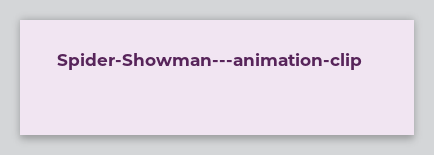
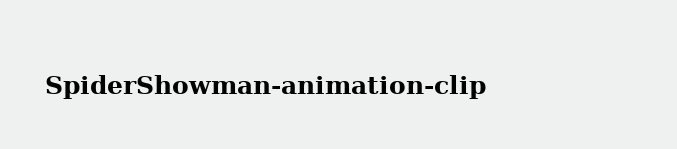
[57,53,362,70] Spider-Showman---animation-clip -> [45,75,486,99] SpiderShowman-animation-clip

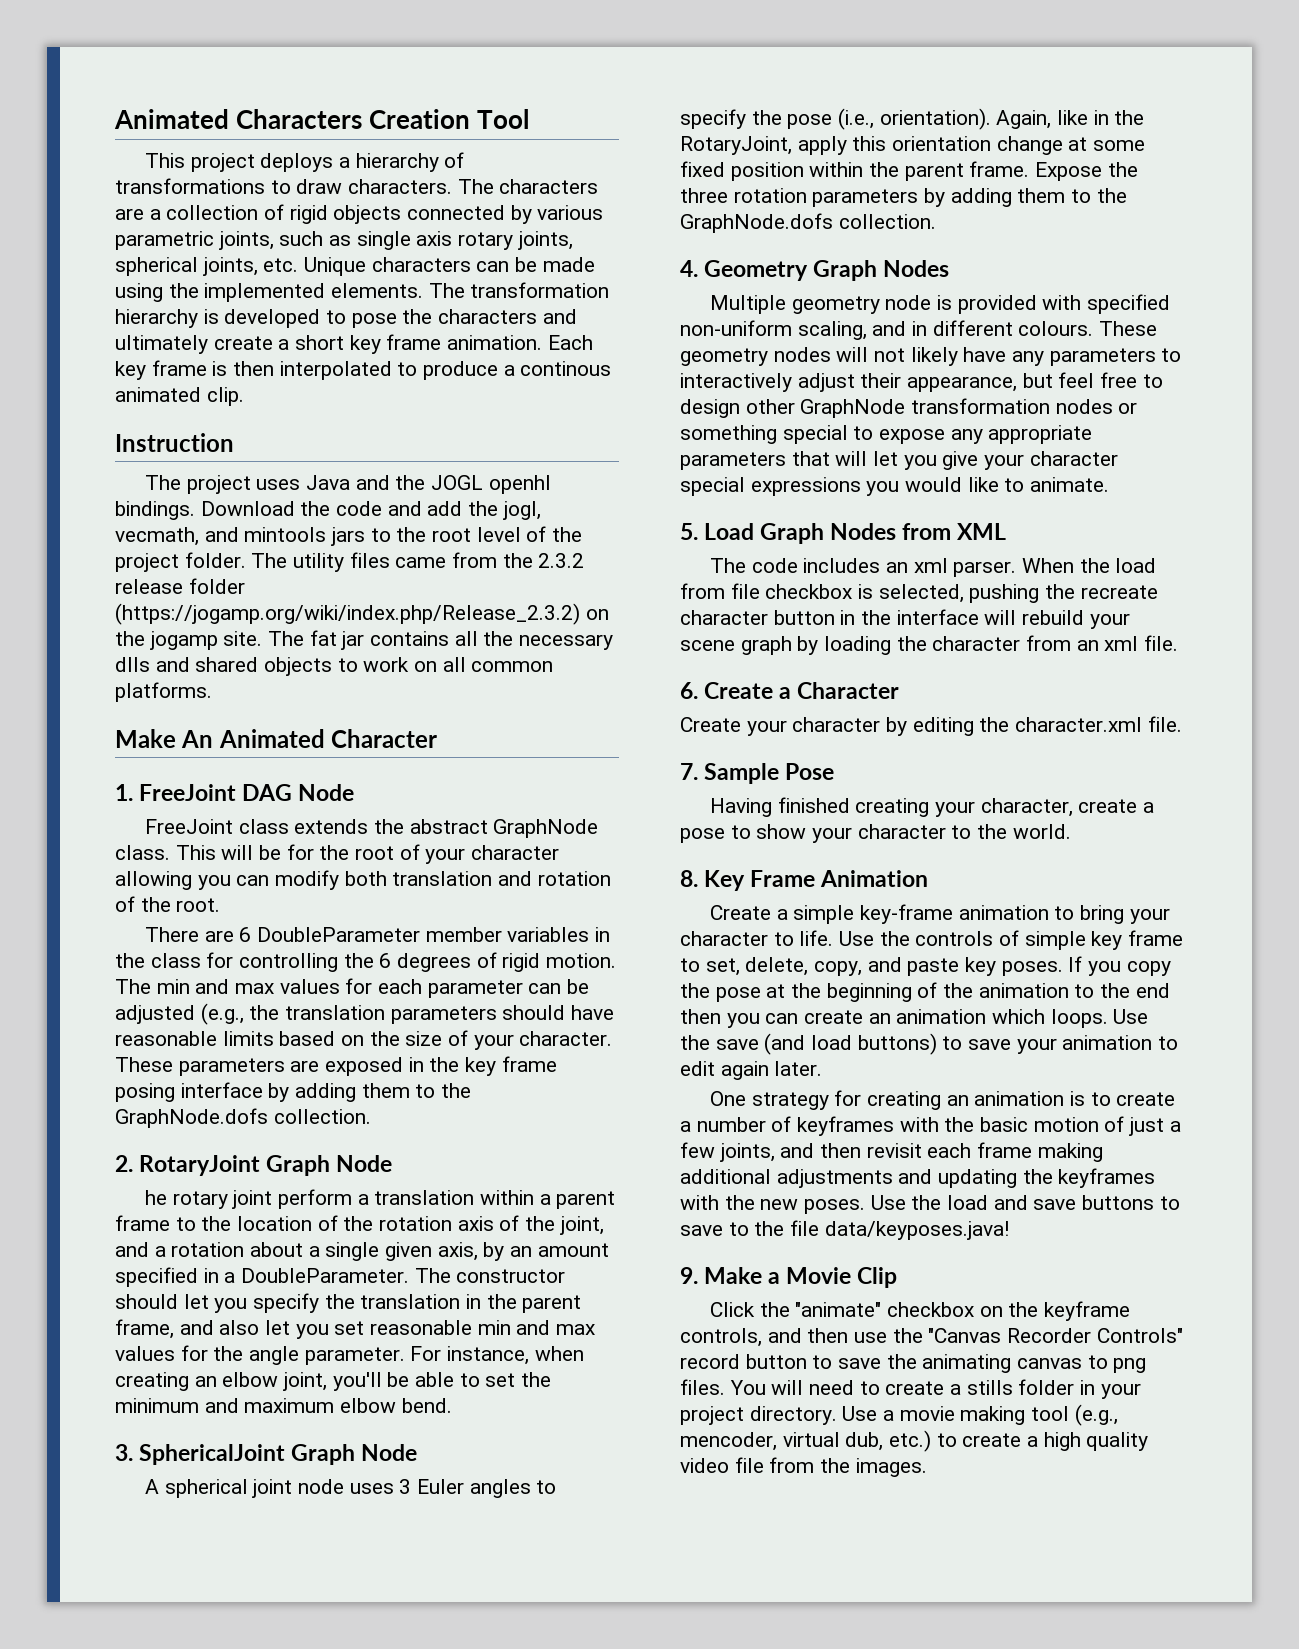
[45,75,486,99] SpiderShowman-animation-clip -> [114,109,530,129] [145,152,465,172] [115,178,599,194] [115,204,604,224] [115,231,573,250] [115,257,595,276] [115,282,610,302] [115,309,577,328] [115,334,593,354] [115,360,612,380] [115,387,244,406] [115,433,234,452] [145,475,551,494] [115,501,541,520] [115,526,583,546] [115,552,585,572] [115,578,245,594] [115,603,609,625] [115,630,614,650] [115,657,554,676] [115,682,212,702] [115,729,438,748] [115,784,355,801] [145,819,599,838] [115,844,560,864] [115,870,611,890] [115,896,221,912] [145,927,611,942] [115,952,617,972] [115,978,590,998] [115,1003,615,1025] [115,1030,613,1050] [115,1056,557,1076] [115,1082,472,1102] [115,1108,371,1128] [115,1155,393,1176] [145,1189,616,1209] [115,1215,604,1235] [115,1242,609,1261] [115,1267,566,1287] [115,1293,582,1313] [115,1319,596,1339] [115,1345,584,1365] [115,1372,552,1391] [115,1398,452,1413] [115,1444,418,1465] [145,1479,557,1498] [680,108,1145,130] [680,136,1146,155] [680,161,1138,181] [680,188,1127,207] [680,213,936,233] [680,260,950,281] [710,294,1171,314] [680,320,1158,340] [680,347,1182,366] [680,372,1163,392] [680,398,1138,418] [680,425,1093,444] [680,451,1118,470] [680,477,1110,496] [680,523,1007,544] [710,558,1157,577] [680,583,1158,603] [680,609,1130,629] [680,635,1179,655] [680,682,900,699] [680,716,1182,736] [680,763,835,784] [710,797,1155,817] [680,824,1071,843] [680,870,929,891] [710,904,1170,924] [680,930,1184,950] [680,956,1171,976] [680,982,1170,1002] [680,1009,1149,1028] [680,1033,1179,1055] [680,1061,823,1080] [710,1090,1176,1110] [680,1116,1181,1136] [680,1142,1103,1162] [680,1168,1156,1188] [680,1195,1180,1214] [680,1220,1009,1240] [680,1267,898,1288] [710,1301,1131,1321] [680,1328,1183,1347] [680,1354,1147,1373] [680,1379,1141,1399] [680,1404,1118,1426] [680,1430,1149,1452] [680,1457,927,1477] Animated Characters Creation Tool // This project deploys a hierarchy of transformations to draw characters. The characters are a collection of rigid objects connected by various parametric joints, such as single axis rotary joints, spherical joints, etc. Unique characters can be made using the implemented elements. The transformation hierarchy is developed to pose the characters and ultimately create a short key frame animation. Each key frame is then interpolated to produce a continous animated clip. // Instruction // The project uses Java and the JOGL openhl bindings. Download the code and add the jogl, vecmath, and mintools jars to the root level of the project folder. The utility files came from the 2.3.2 release folder (https://jogamp.org/wiki/index.php/Release_2.3.2) on the jogamp site. The fat jar contains all the necessary dlls and shared objects to work on all common platforms. // Make An Animated Character // 1. FreeJoint DAG Node // FreeJoint class extends the abstract GraphNode class. This will be for the root of your character allowing you can modify both translation and rotation of the root. // There are 6 DoubleParameter member variables in the class for controlling the 6 degrees of rigid motion. The min and max values for each parameter can be adjusted (e.g., the translation parameters should have reasonable limits based on the size of your character. These parameters are exposed in the key frame posing interface by adding them to the GraphNode.dofs collection. // 2. RotaryJoint Graph Node // he rotary joint perform a translation within a parent frame to the location of the rotation axis of the joint, and a rotation about a single given axis, by an amount specified in a DoubleParameter. The constructor should let you specify the translation in the parent frame, and also let you set reasonable min and max values for the angle parameter. For instance, when creating an elbow joint, you'll be able to set the minimum and maximum elbow bend. // 3. SphericalJoint Graph Node // A spherical joint node uses 3 Euler angles to specify the pose (i.e., orientation). Again, like in the RotaryJoint, apply this orientation change at some fixed position within the parent frame. Expose the three rotation parameters by adding them to the GraphNode.dofs collection. // 4. Geometry Graph Nodes // Multiple geometry node is provided with specified non-uniform scaling, and in different colours. These geometry nodes will not likely have any parameters to interactively adjust their appearance, but feel free to design other GraphNode transformation nodes or something special to expose any appropriate parameters that will let you give your character special expressions you would like to animate. // 5. Load Graph Nodes from XML // The code includes an xml parser. When the load from file checkbox is selected, pushing the recreate character button in the interface will rebuild your scene graph by loading the character from an xml file. // 6. Create a Character // Create your character by editing the character.xml file. // 7. Sample Pose // Having finished creating your character, create a pose to show your character to the world. // 8. Key Frame Animation // Create a simple key-frame animation to bring your character to life. Use the controls of simple key frame to set, delete, copy, and paste key poses. If you copy the pose at the beginning of the animation to the end then you can create an animation which loops. Use the save (and load buttons) to save your animation to edit again later. // One strategy for creating an animation is to create a number of keyframes with the basic motion of just a few joints, and then revisit each frame making additional adjustments and updating the keyframes with the new poses. Use the load and save buttons to save to the file data/keyposes.java! // 9. Make a Movie Clip // Click the "animate" checkbox on the keyframe controls, and then use the "Canvas Recorder Controls" record button to save the animating canvas to png files. You will need to create a stills folder in your project directory. Use a movie making tool (e.g., mencoder, virtual dub, etc.) to create a high quality video file from the images.

